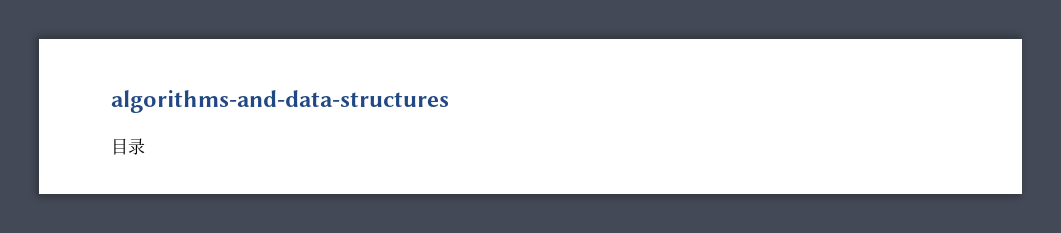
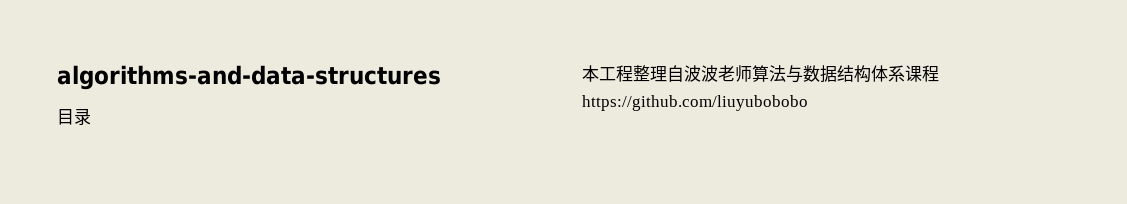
(145, 146) none -> [582,65,939,83] [582,95,808,111] // 本工程整理自波波老师算法与数据结构体系课程https://github.com/liuyubobobo

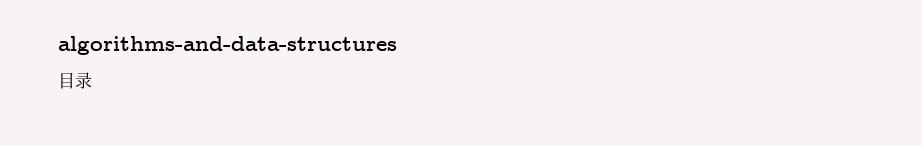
[582,65,939,83] [582,95,808,111] // 本工程整理自波波老师算法与数据结构体系课程https://github.com/liuyubobobo -> (92, 80) none

